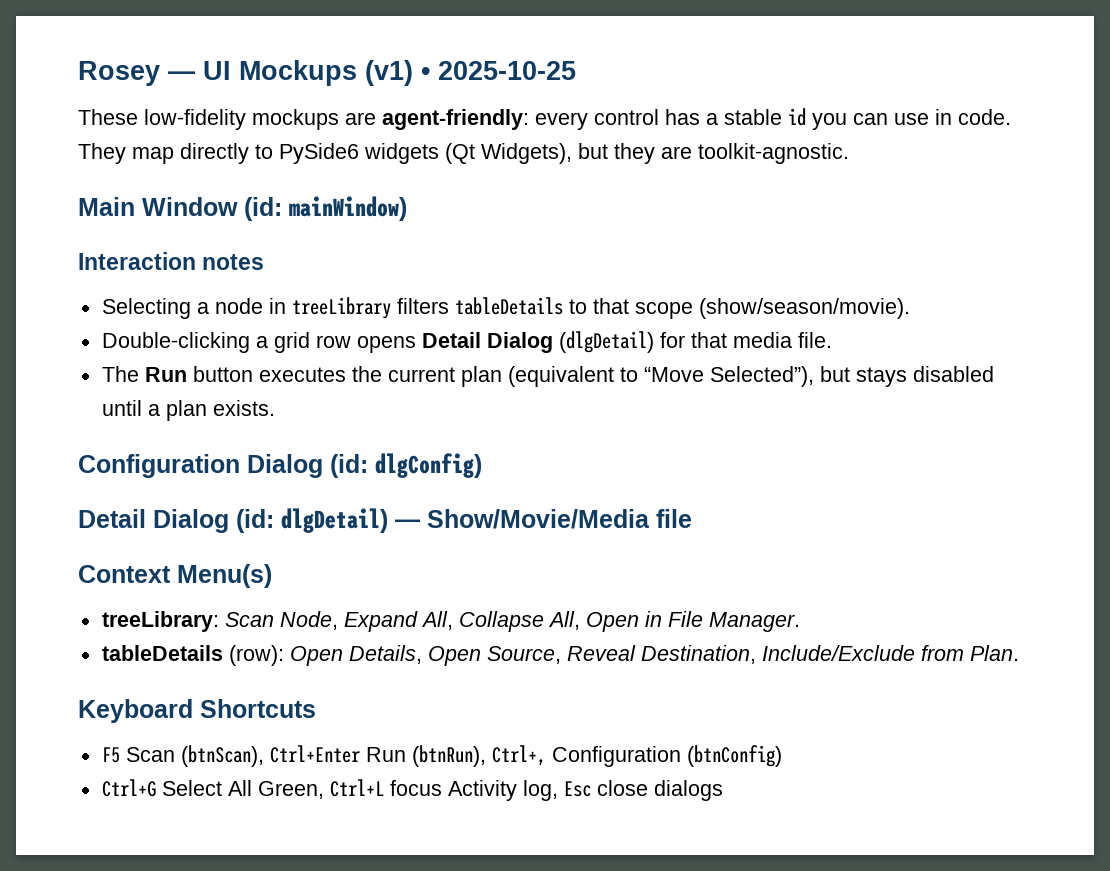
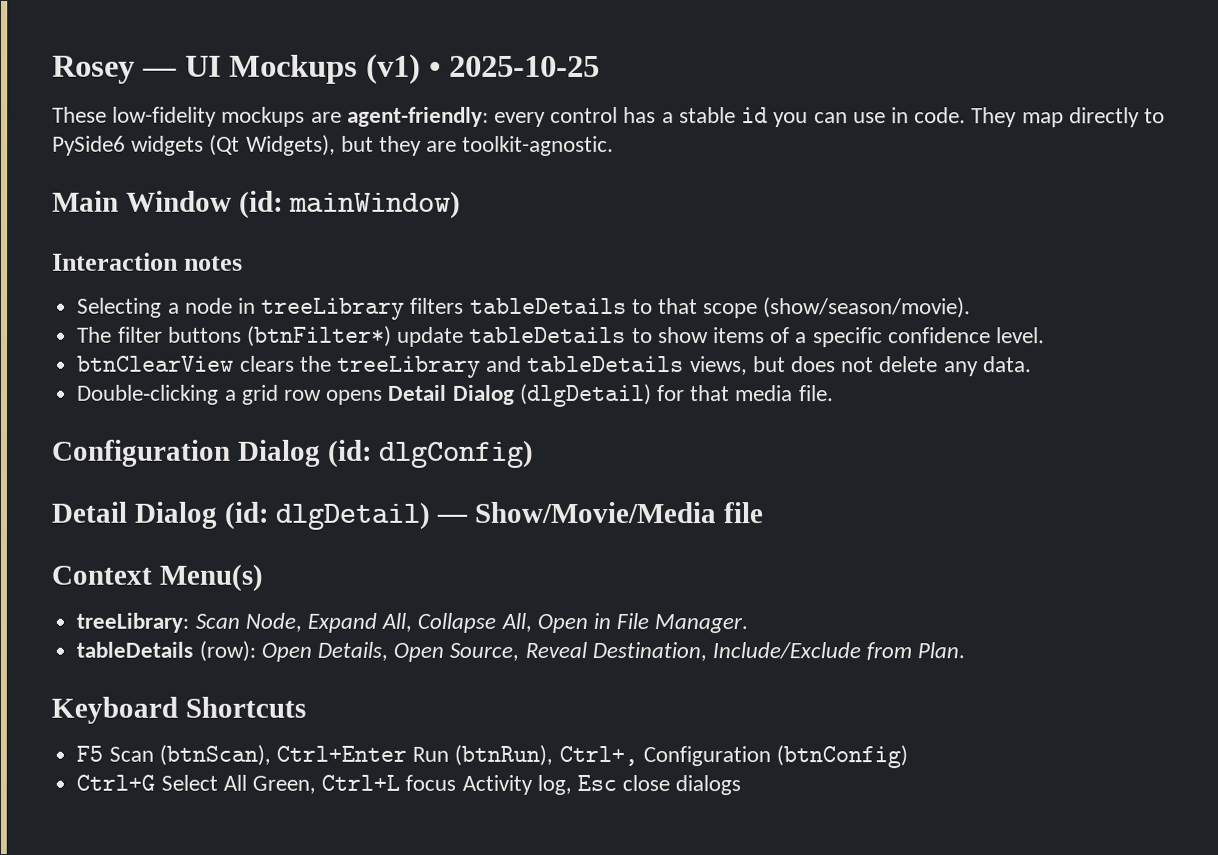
(910, 308) none -> [77,325,1046,348] [77,355,1032,378] // The filter buttons (btnFilter*) update tableDetails to show items of a specific confidence level. // btnClearView clears the treeLibrary and tableDetails views, but does not delete any data.
[101,366,994,387] [101,400,275,421] // The Run button executes the current plan (equivalent to “Move Selected”), but stays disabled until a plan exists. -> (834, 393) none

